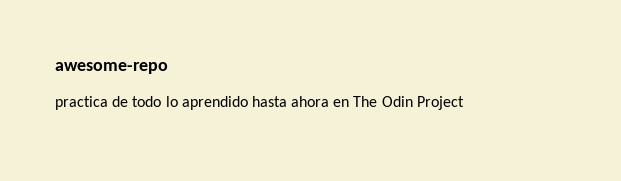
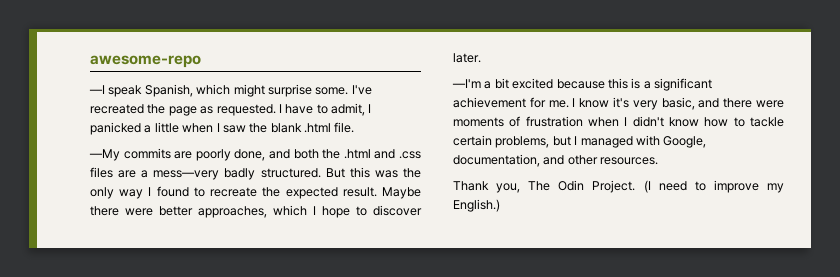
[55,96,464,110] practica de todo lo aprendido hasta ahora en The Odin Project -> [89,84,372,97] [90,103,372,116] [90,122,355,135] [89,148,421,161] [90,167,421,180] [90,186,422,199] [90,205,422,218] [453,53,481,63] [452,78,712,91] [453,97,784,110] [453,116,784,127] [453,135,707,148] [453,154,659,167] [453,180,784,193] [453,199,500,212] —I speak Spanish, which might surprise some. I've recreated the page as requested. I have to admit, I panicked a little when I saw the blank .html file. // —My commits are poorly done, and both the .html and .css files are a mess—very badly structured. But this was the only way I found to recreate the expected result. Maybe there were better approaches, which I hope to discover later. // —I'm a bit excited because this is a significant achievement for me. I know it's very basic, and there were moments of frustration when I didn't know how to tackle certain problems, but I managed with Google, documentation, and other resources. // Thank you, The Odin Project. (I need to improve my English.)

